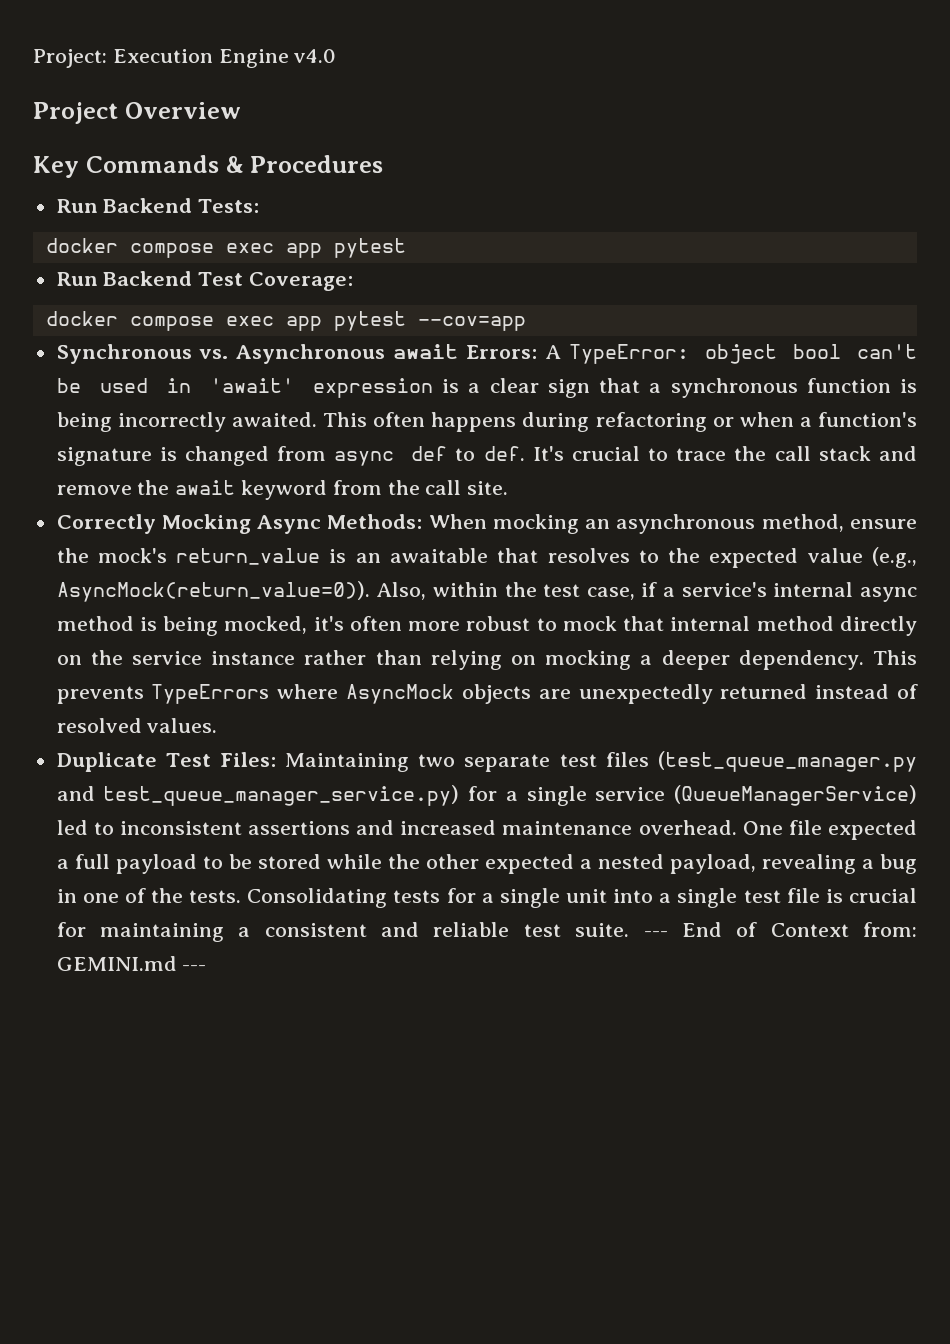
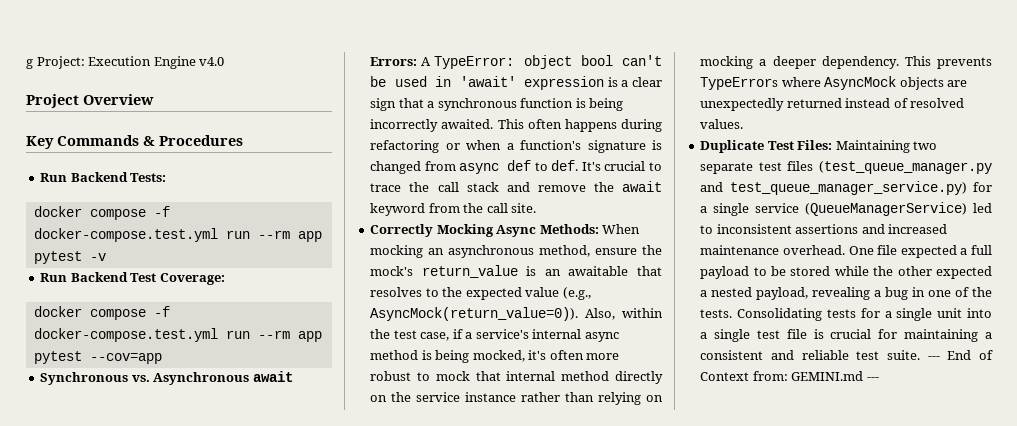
(33, 58) none -> [26,59,33,69] g
[225,238,406,258] exec app pytest -> [153,206,170,217] [33,228,322,242] [33,251,106,264] -f docker-compose.test.yml run --rm app pytest -v
[225,316,274,326] exec -> [153,306,170,317] [33,328,290,342] -f docker-compose.test.yml run --rm

